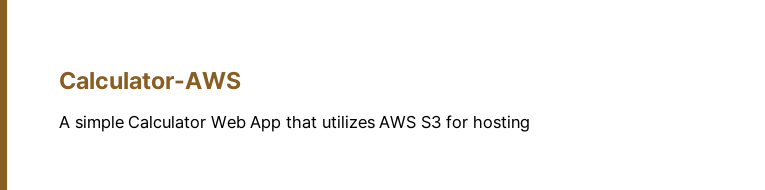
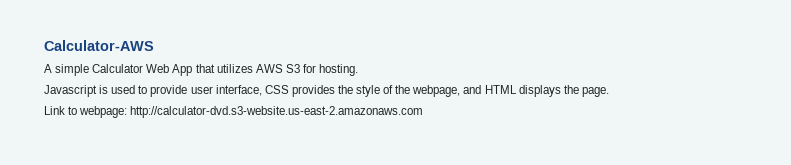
[472,115,530,132] hosting -> [319,64,359,76] [44,85,609,97] [44,106,424,118] hosting. // Javascript is used to provide user interface, CSS provides the style of the webpage, and HTML displays the page. // Link to webpage: http://calculator-dvd.s3-website.us-east-2.amazonaws.com

